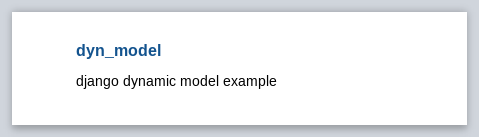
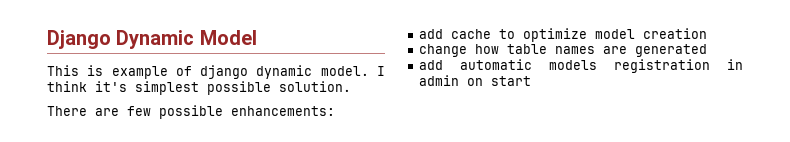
[76,44,161,59] [76,75,277,89] dyn_model // django dynamic model example -> [47,30,257,49] [47,65,385,79] [47,81,351,95] [47,105,335,119] [418,28,707,42] [418,44,707,57] [418,59,743,73] [418,75,531,86] Django Dynamic Model // This is example of django dynamic model. I think it's simplest possible solution. // There are few possible enhancements: // add cache to optimize model creation // change how table names are generated // add automatic models registration in admin on start

